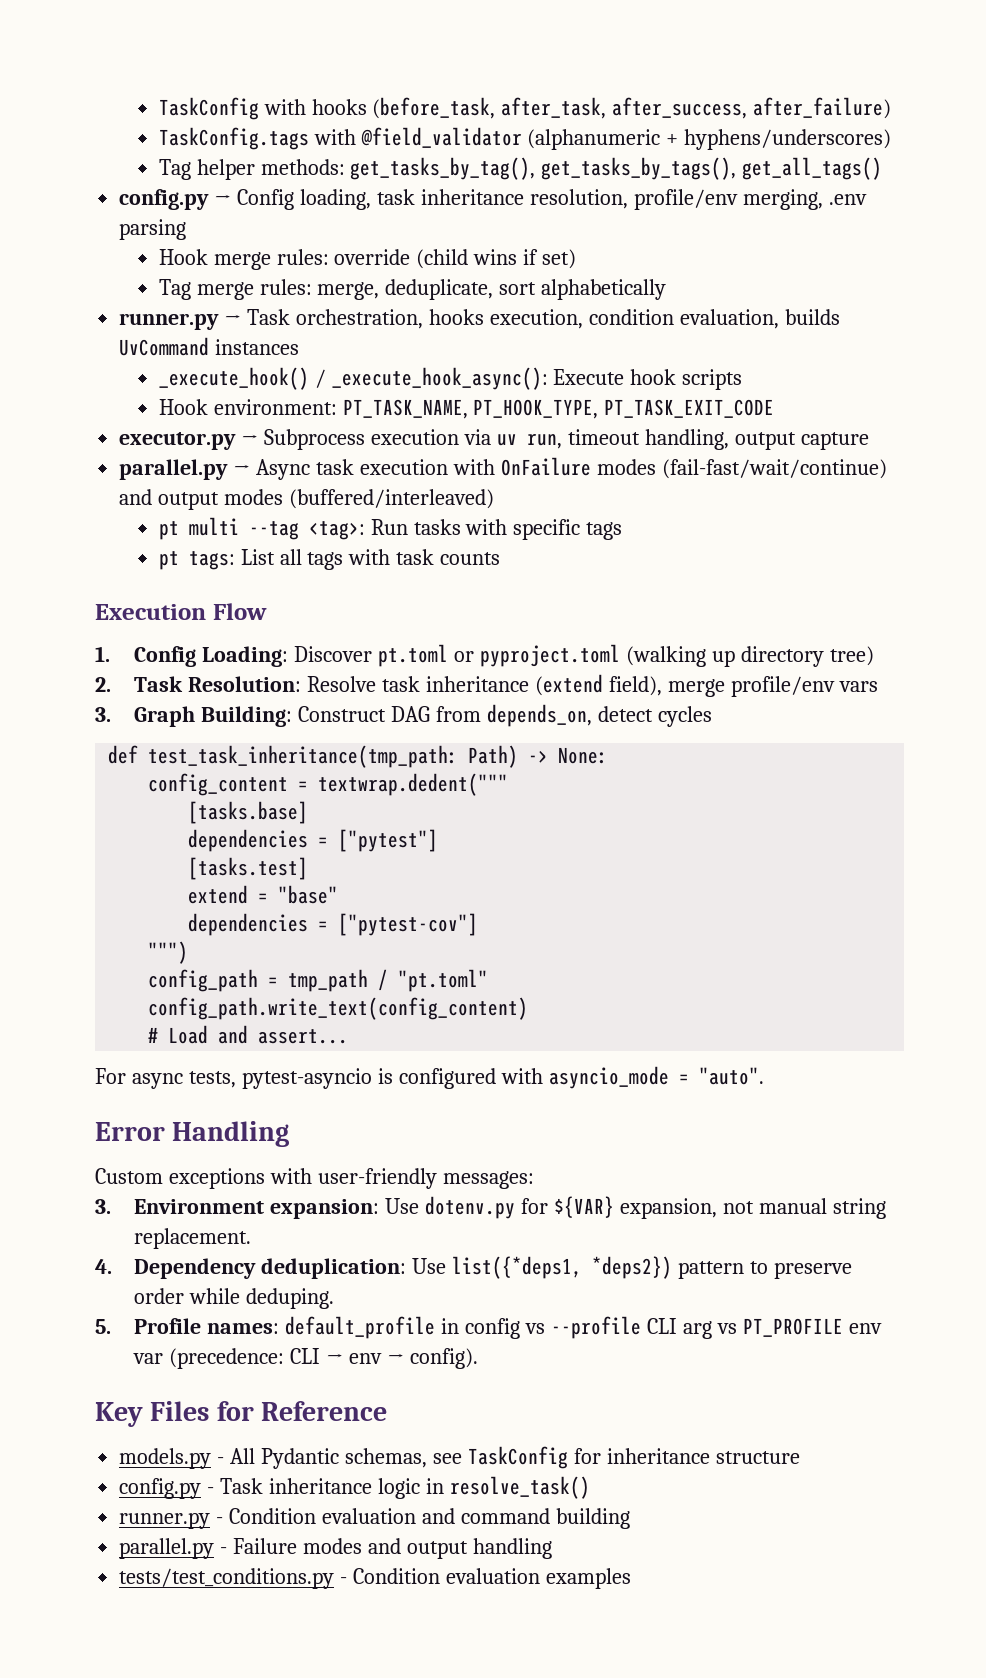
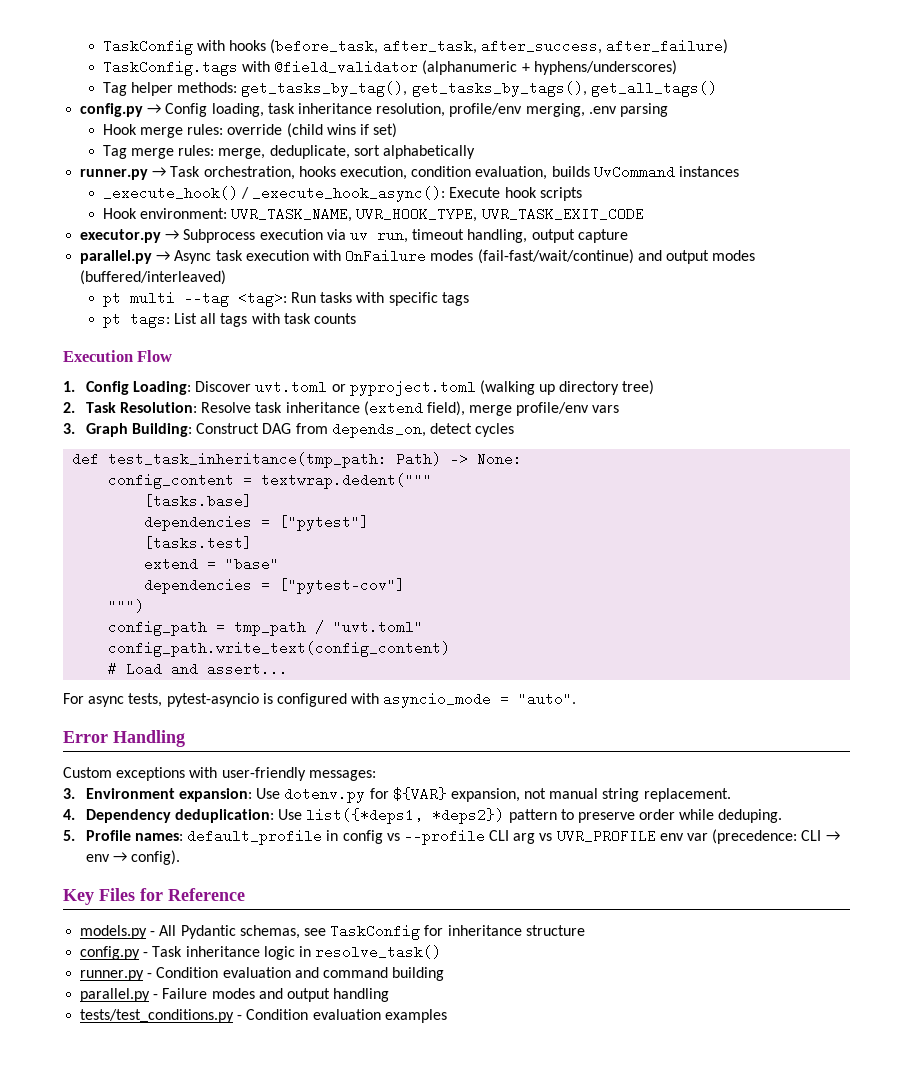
[342,399,775,419] PT_TASK_NAME, PT_HOOK_TYPE, PT_TASK_EXIT_CODE -> [231,207,644,222] UVR_TASK_NAME, UVR_HOOK_TYPE, UVR_TASK_EXIT_CODE
[378,644,449,667] pt.toml -> [255,380,328,394] uvt.toml
[398,969,489,992] "pt.toml" -> [333,620,424,634] "uvt.toml"
[742,1318,843,1337] PT_PROFILE -> [556,829,656,843] UVR_PROFILE

